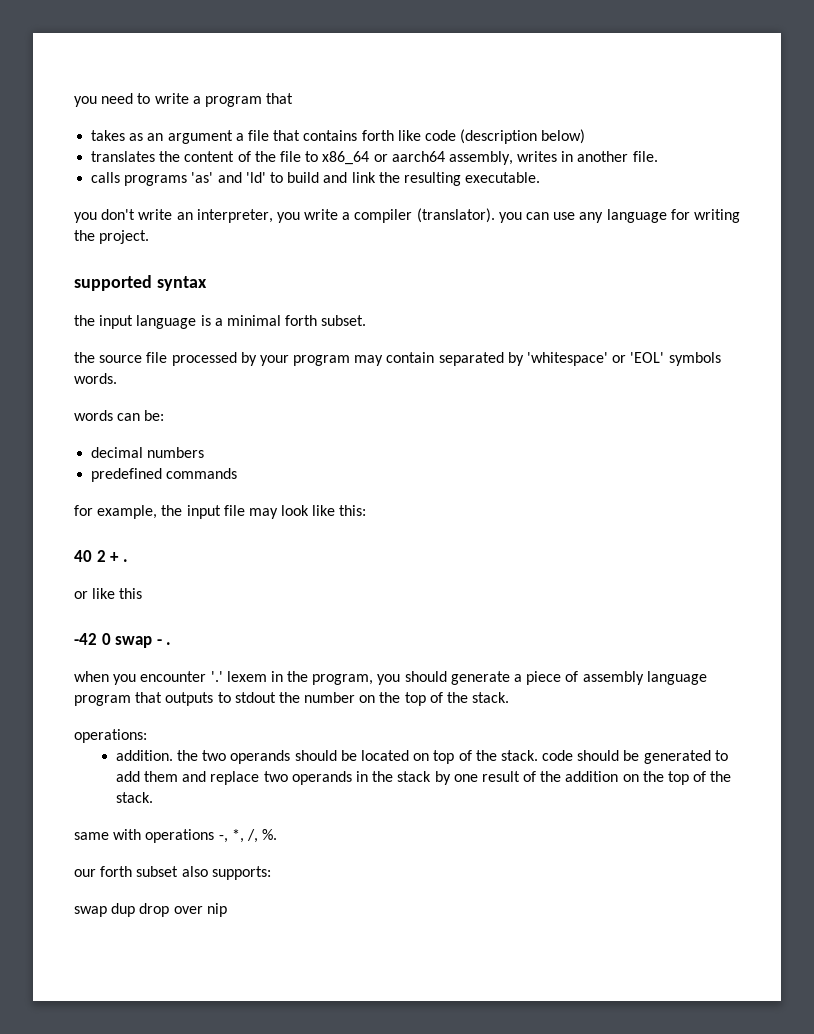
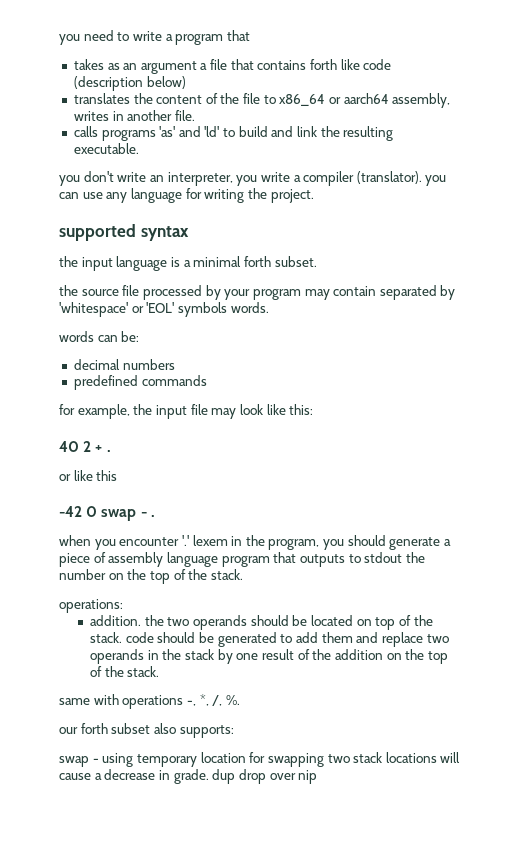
(107, 911) none -> [92,752,461,767] [59,769,209,784] - using temporary location for swapping two stack locations will cause a decrease in grade.

